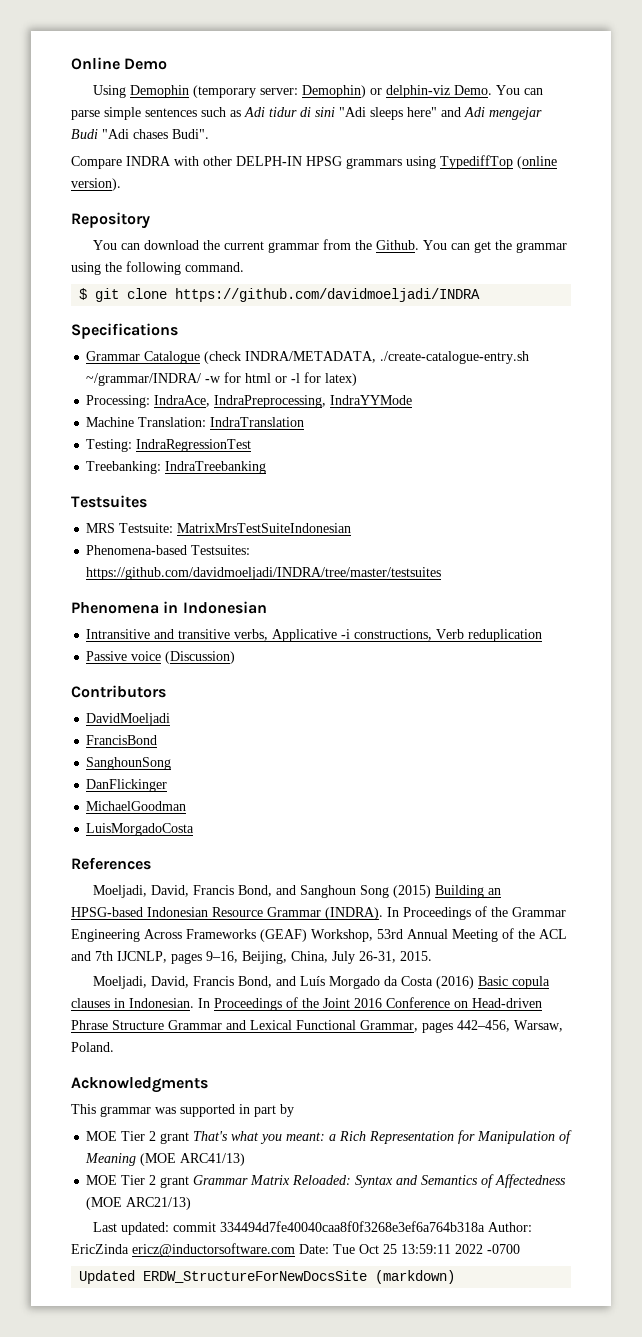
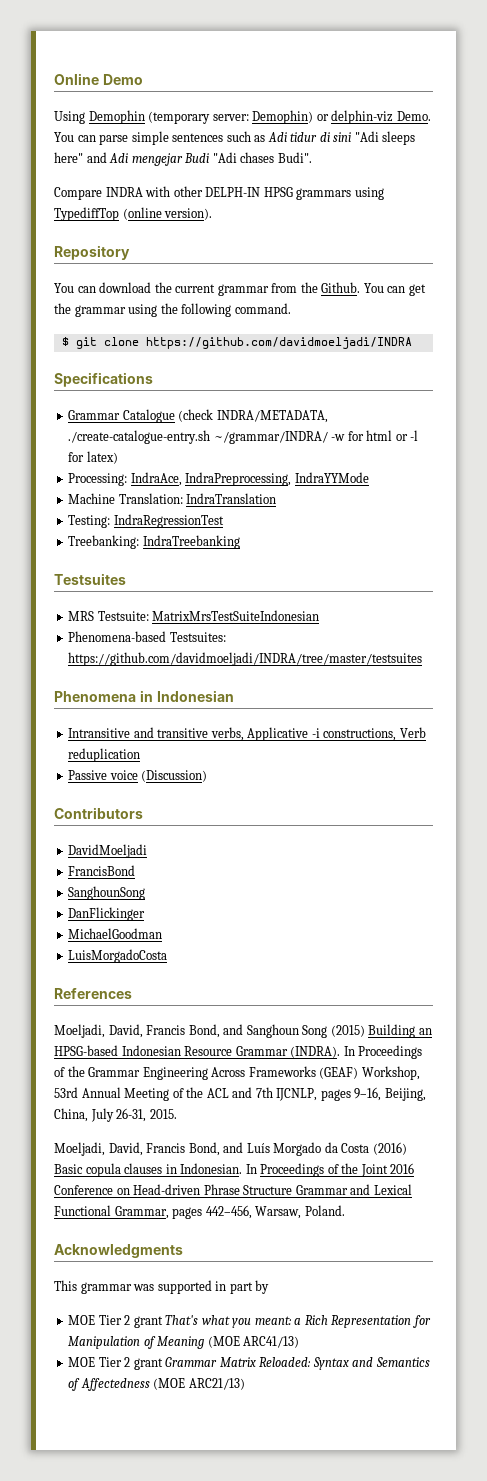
[92,1221,532,1235] [71,1243,520,1257] [79,1270,456,1284] // Last updated: commit 334494d7fe40040caa8f0f3268e3ef6a764b318a Author: EricZinda ericz@inductorsoftware.com Date: Tue Oct 25 13:59:11 2022 -0700 // Updated ERDW_StructureForNewDocsSite (markdown) -> (245, 1384) none

